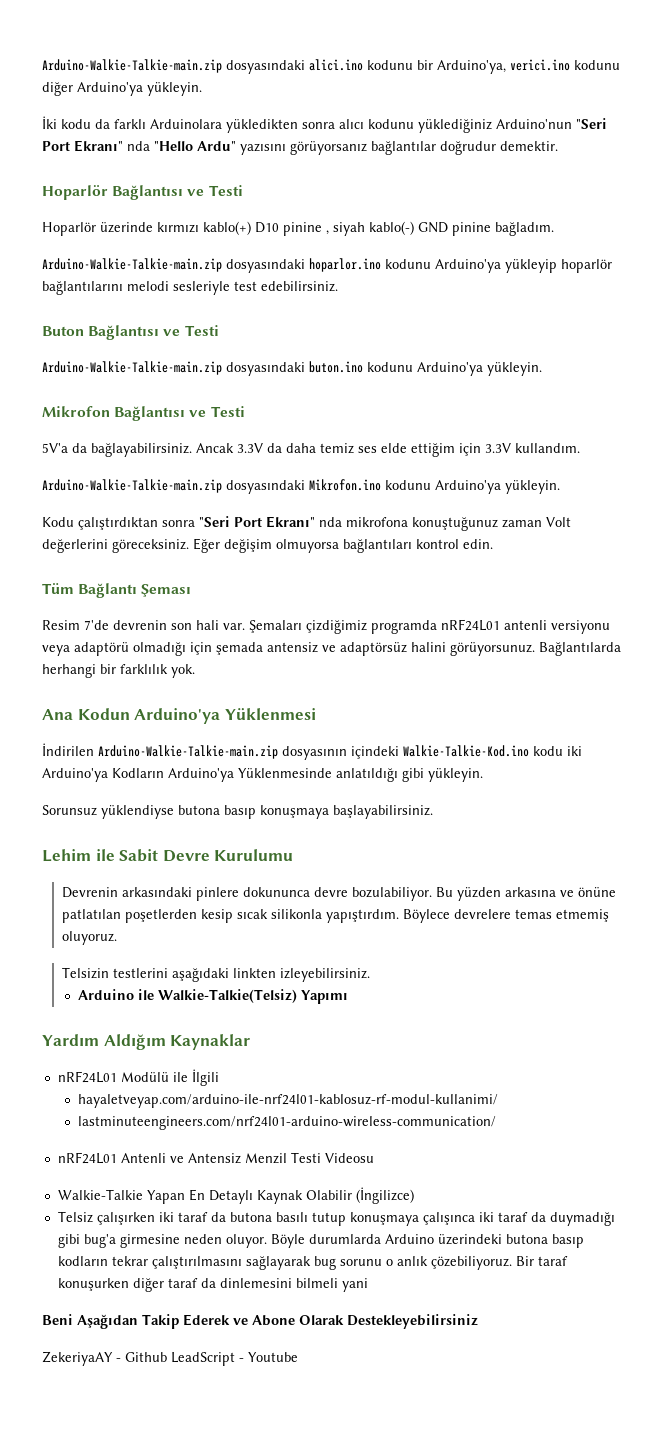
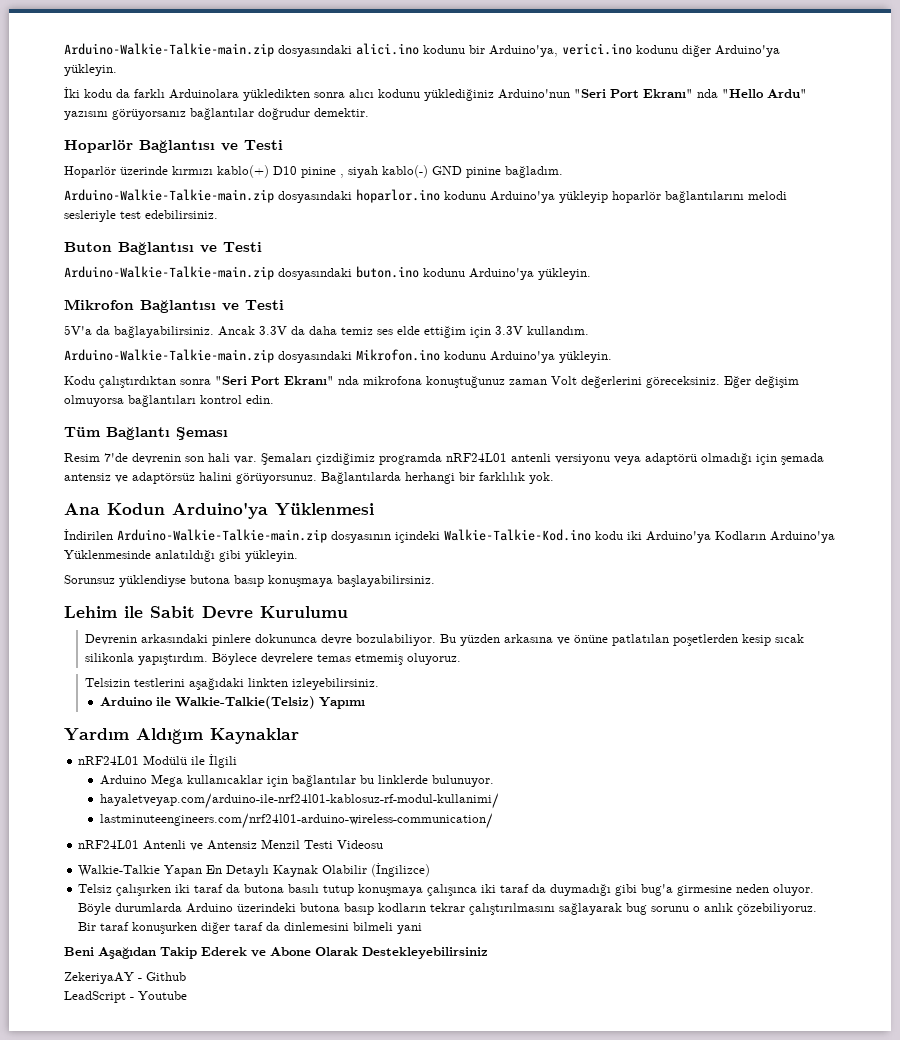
(219, 1077) none -> [99,774,494,787] // Arduino Mega kullanıcaklar için bağlantılar bu linklerde bulunuyor.
(167, 1357) none -> (186, 976) //

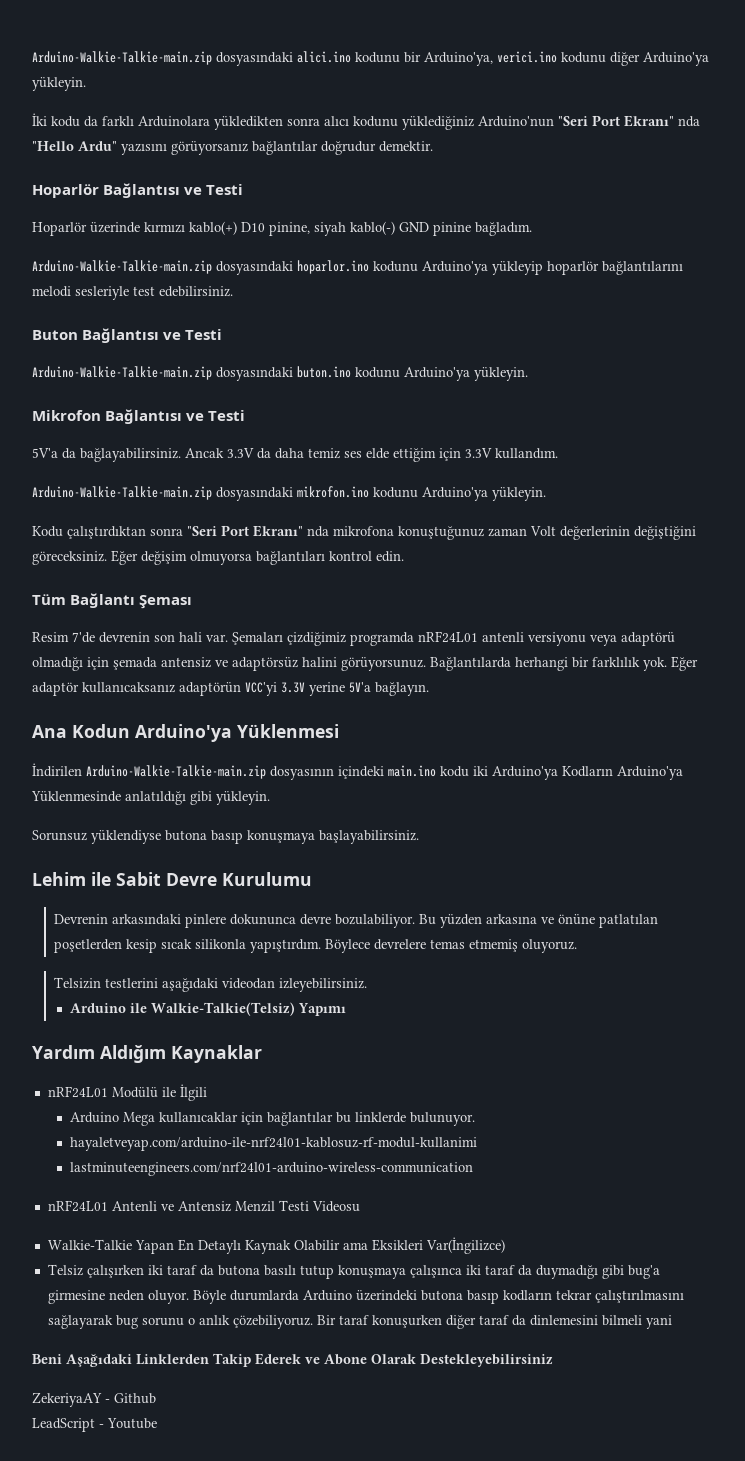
[301,167,344,178] pinine , -> [269,222,310,236] pinine,
[356,349,440,361] Mikrofon.ino -> [297,486,369,498] mikrofon.ino
[581,376,642,388] değerlerini -> [560,526,696,540] değerlerinin değiştiğini
(554, 478) none -> [671,656,698,671] [32,682,429,696] Eğer adaptör kullanıcaksanız adaptörün VCC'yi 3.3V yerine 5V'a bağlayın.
[444,529,591,541] Walkie-Talkie-Kod.ino -> [388,765,436,777] main.ino
[248,678,289,687] linkten -> [221,978,275,989] videodan
[99,793,499,809] [99,813,493,829] hayaletveyap.com/arduino-ile-nrf24l01-kablosuz-rf-modul-kullanimi/ // lastminuteengineers.com/nrf24l01-arduino-wireless-communication/ -> [69,1137,477,1151] [69,1162,473,1176] hayaletveyap.com/arduino-ile-nrf24l01-kablosuz-rf-modul-kullanimi // lastminuteengineers.com/nrf24l01-arduino-wireless-communication
[371,863,431,877] (İngilizce) -> [342,1237,505,1254] ama Eksikleri Var(İngilizce)
[98,947,156,959] Aşağıdan -> [66,1353,209,1367] Aşağıdaki Linklerden

